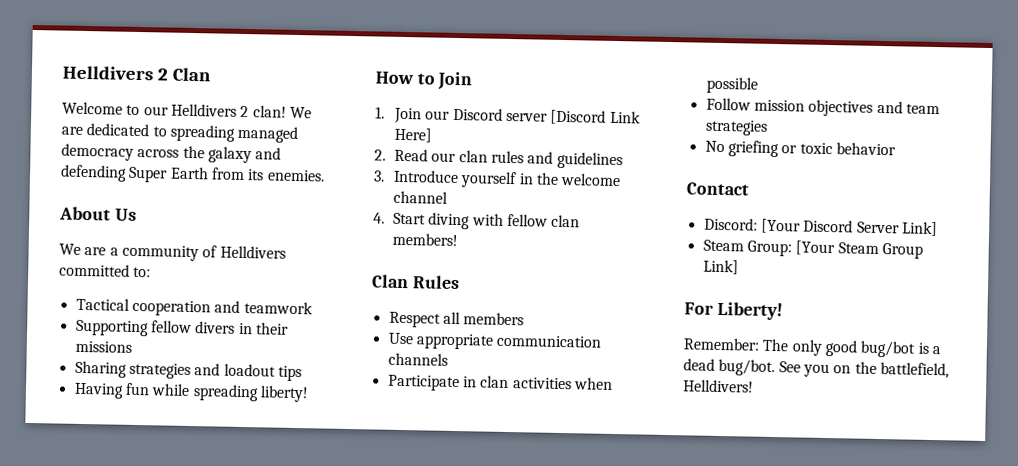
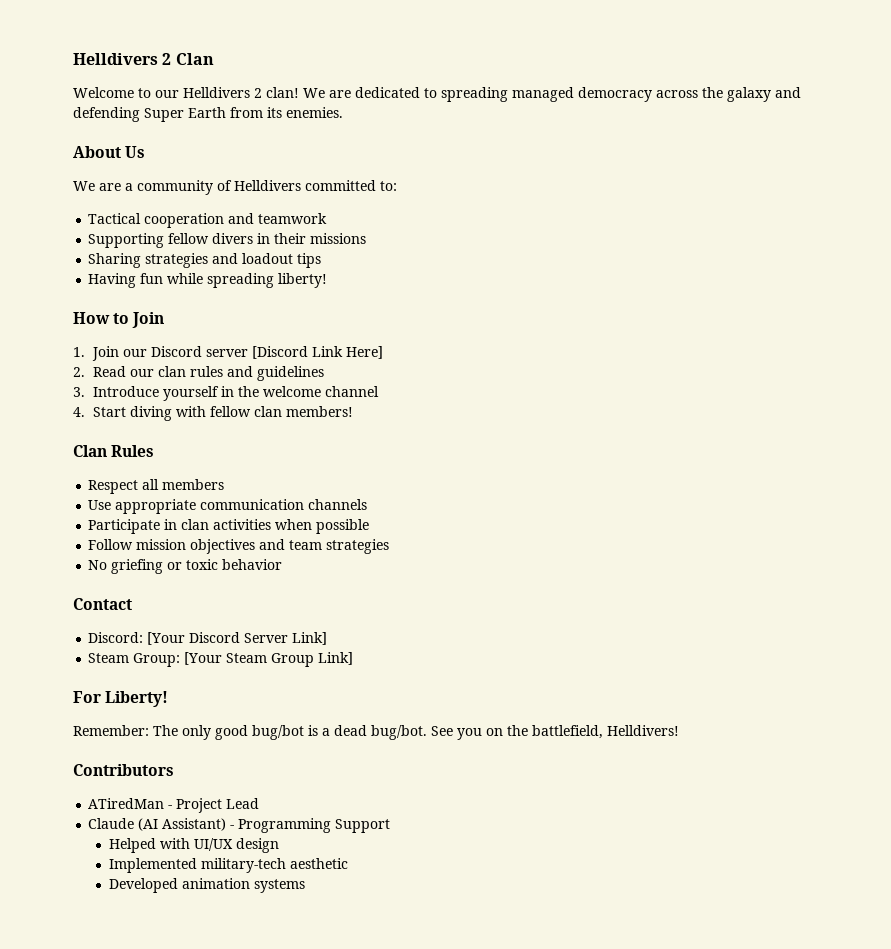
(754, 386) none -> [73,764,174,776] [88,798,260,813] [88,818,391,833] [108,838,279,853] [108,858,348,873] [108,878,305,893] // Contributors // ATiredMan - Project Lead // Claude (AI Assistant) - Programming Support // Helped with UI/UX design // Implemented military-tech aesthetic // Developed animation systems

